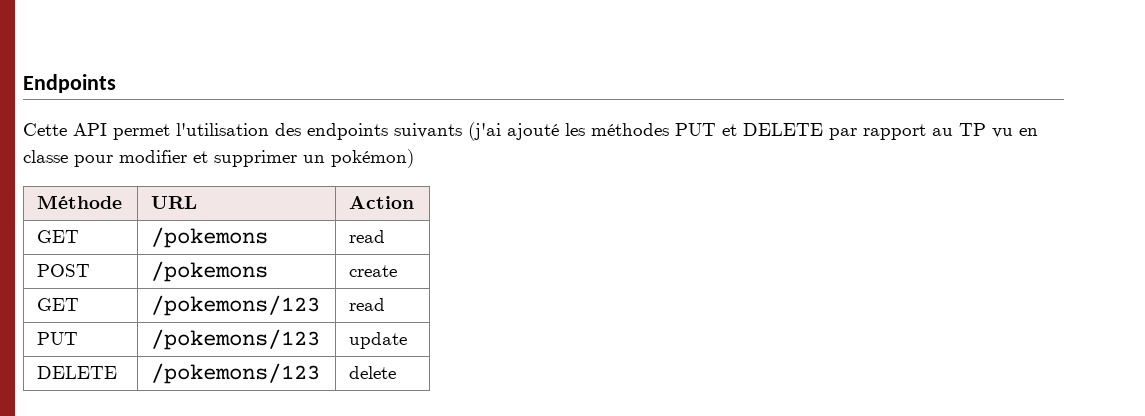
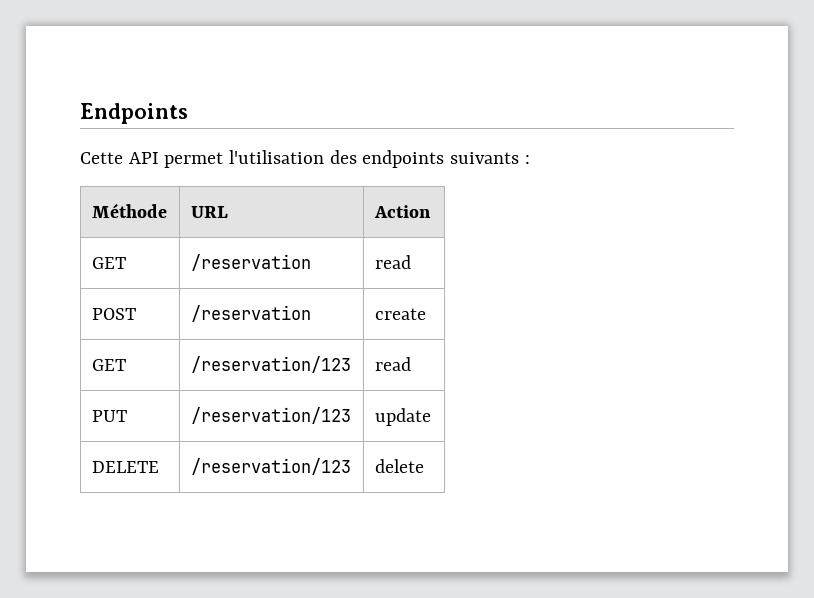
[468,122,1038,141] [23,149,414,168] (j'ai ajouté les méthodes PUT et DELETE par rapport au TP vu en classe pour modifier et supprimer un pokémon) -> [524,155,530,164] :
[151,227,269,248] /pokemons -> [190,254,311,271] /reservation
[151,261,269,282] /pokemons -> [190,305,311,322] /reservation
[151,295,321,316] /pokemons/123 -> [190,356,351,373] /reservation/123
[151,329,321,350] /pokemons/123 -> [190,407,351,424] /reservation/123
[151,363,321,384] /pokemons/123 -> [190,458,351,475] /reservation/123

